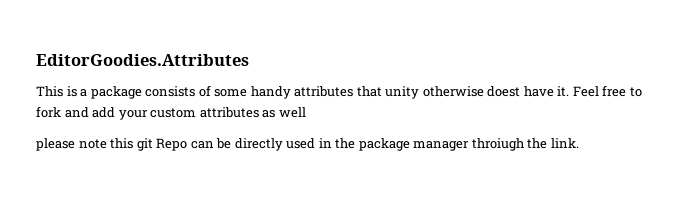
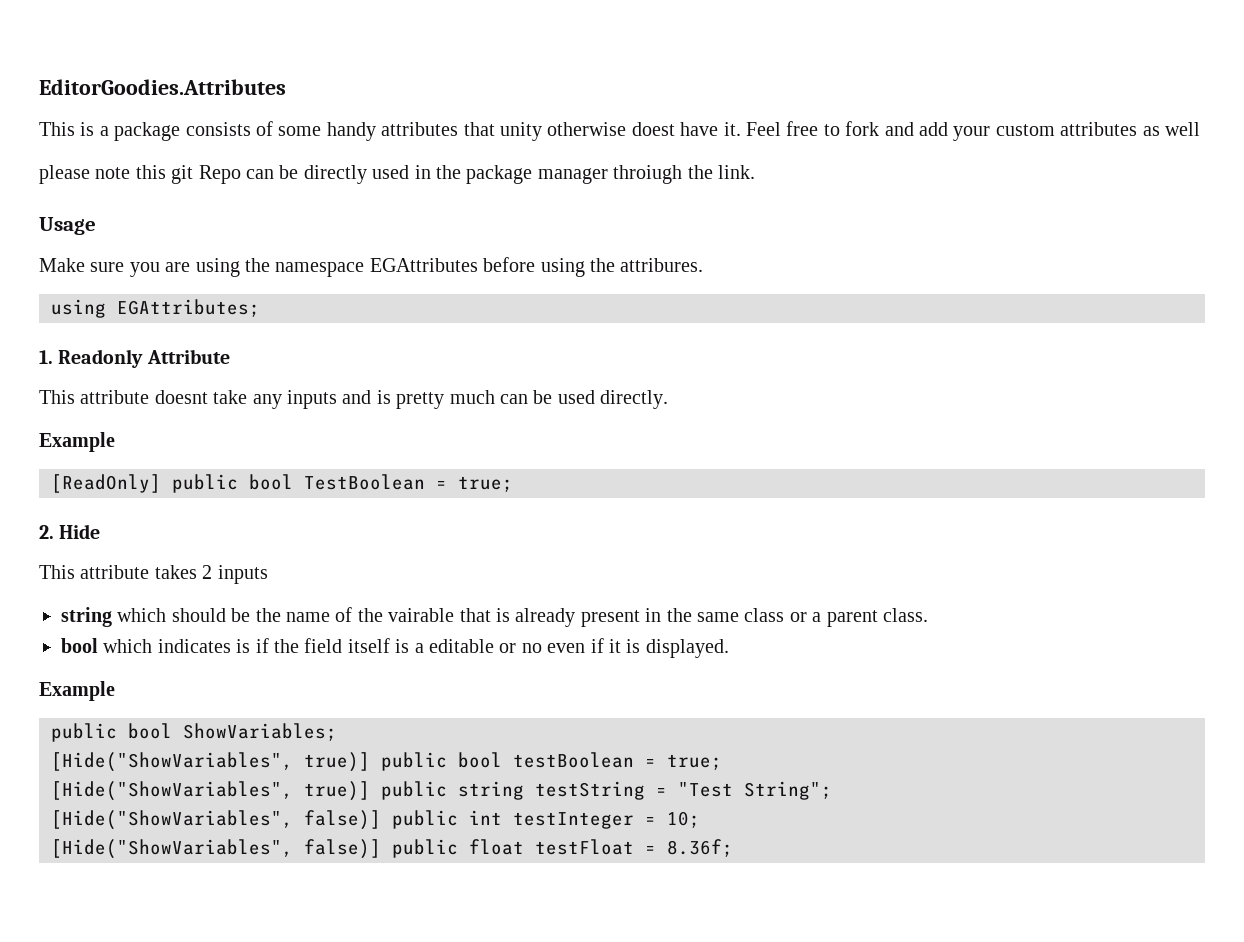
(579, 143) none -> [39,217,96,235] [39,257,704,277] [51,299,260,318] [39,349,230,368] [39,390,669,409] [39,432,115,452] [51,474,513,493] [39,524,101,539] [39,565,268,584] [61,607,928,627] [61,638,729,658] [39,681,115,701] [51,723,337,742] [51,752,722,772] [51,781,832,801] [51,810,700,830] [51,839,733,859] // Usage // Make sure you are using the namespace EGAttributes before using the attribures. // using EGAttributes; // 1. Readonly Attribute // This attribute doesnt take any inputs and is pretty much can be used directly. // Example // [ReadOnly] public bool TestBoolean = true; // 2. Hide // This attribute takes 2 inputs // string which should be the name of the vairable that is already present in the same class or a parent class. // bool which indicates is if the field itself is a editable or no even if it is displayed. // Example // public bool ShowVariables; // [Hide("ShowVariables", true)] public bool testBoolean = true; // [Hide("ShowVariables", true)] public string testString = "Test String"; // [Hide("ShowVariables", false)] public int testInteger = 10; // [Hide("ShowVariables", false)] public float testFloat = 8.36f;

